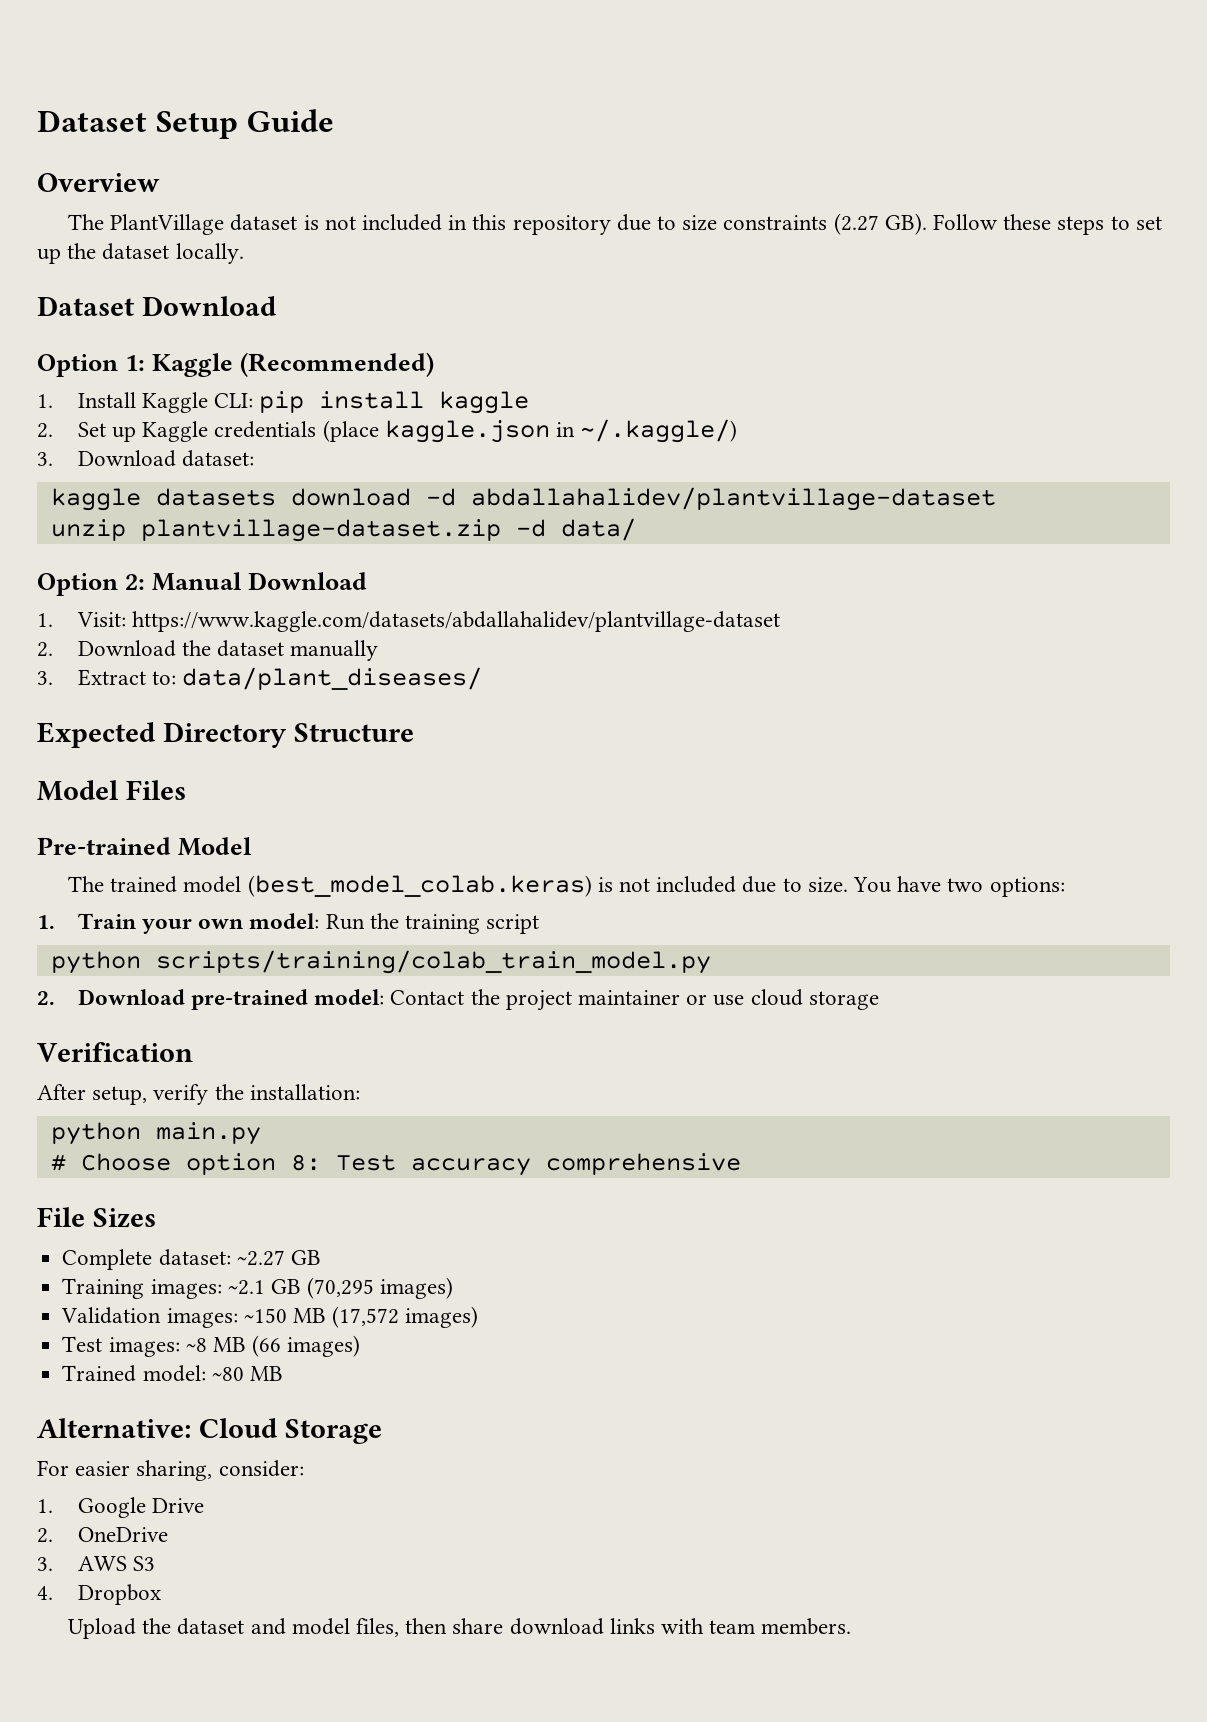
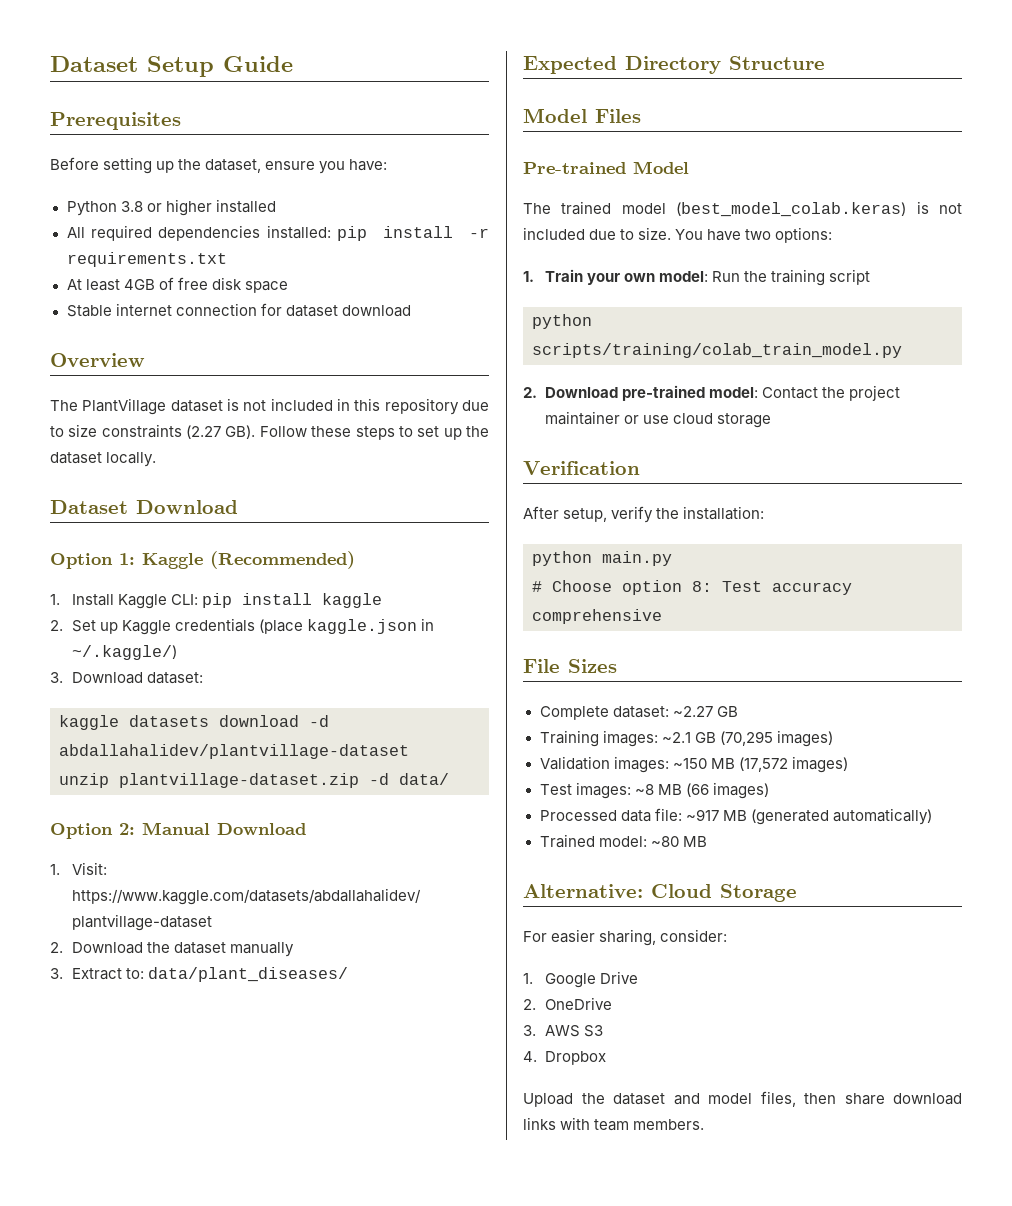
(334, 120) none -> [50,112,181,130] [50,157,388,174] [66,199,276,216] [66,225,490,241] [66,252,227,267] [66,277,288,293] [66,303,411,317] // Prerequisites // Before setting up the dataset, ensure you have: // Python 3.8 or higher installed // All required dependencies installed: pip install -r requirements.txt // At least 4GB of free disk space // Stable internet connection for dataset download
(361, 1346) none -> [539,808,932,825] // Processed data file: ~917 MB (generated automatically)

